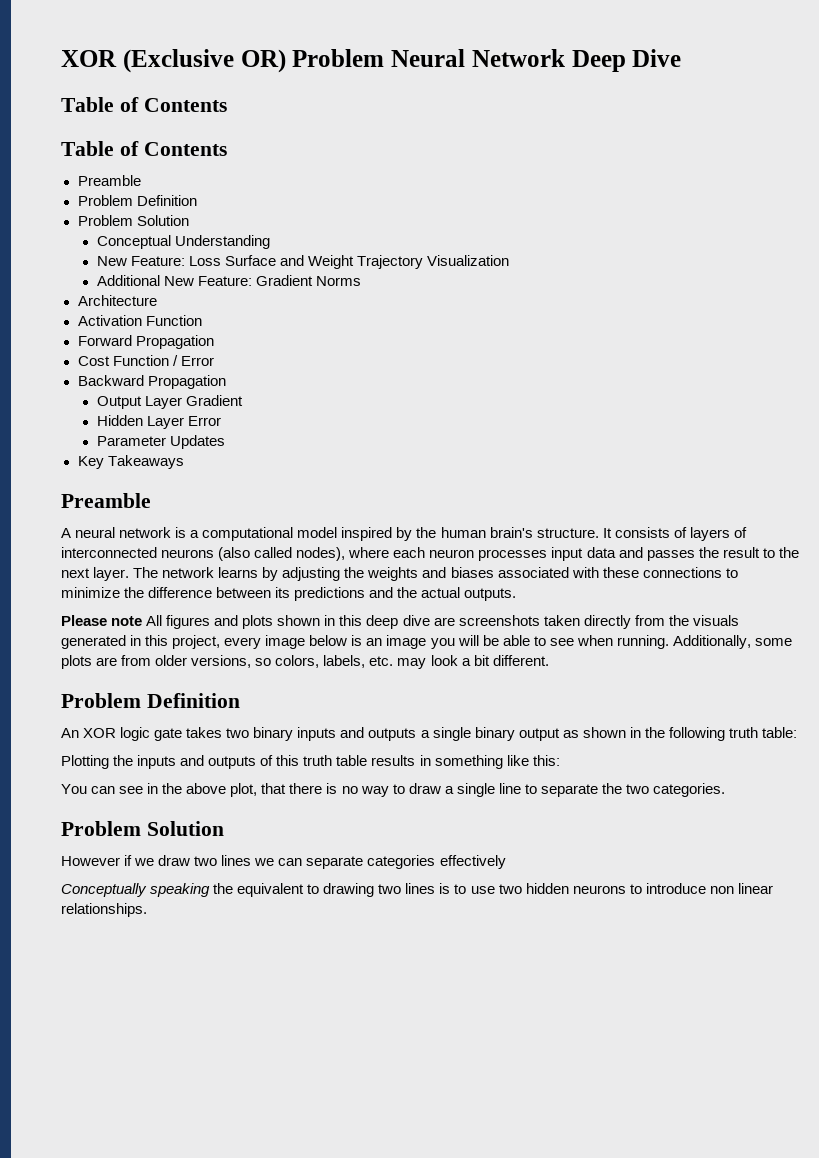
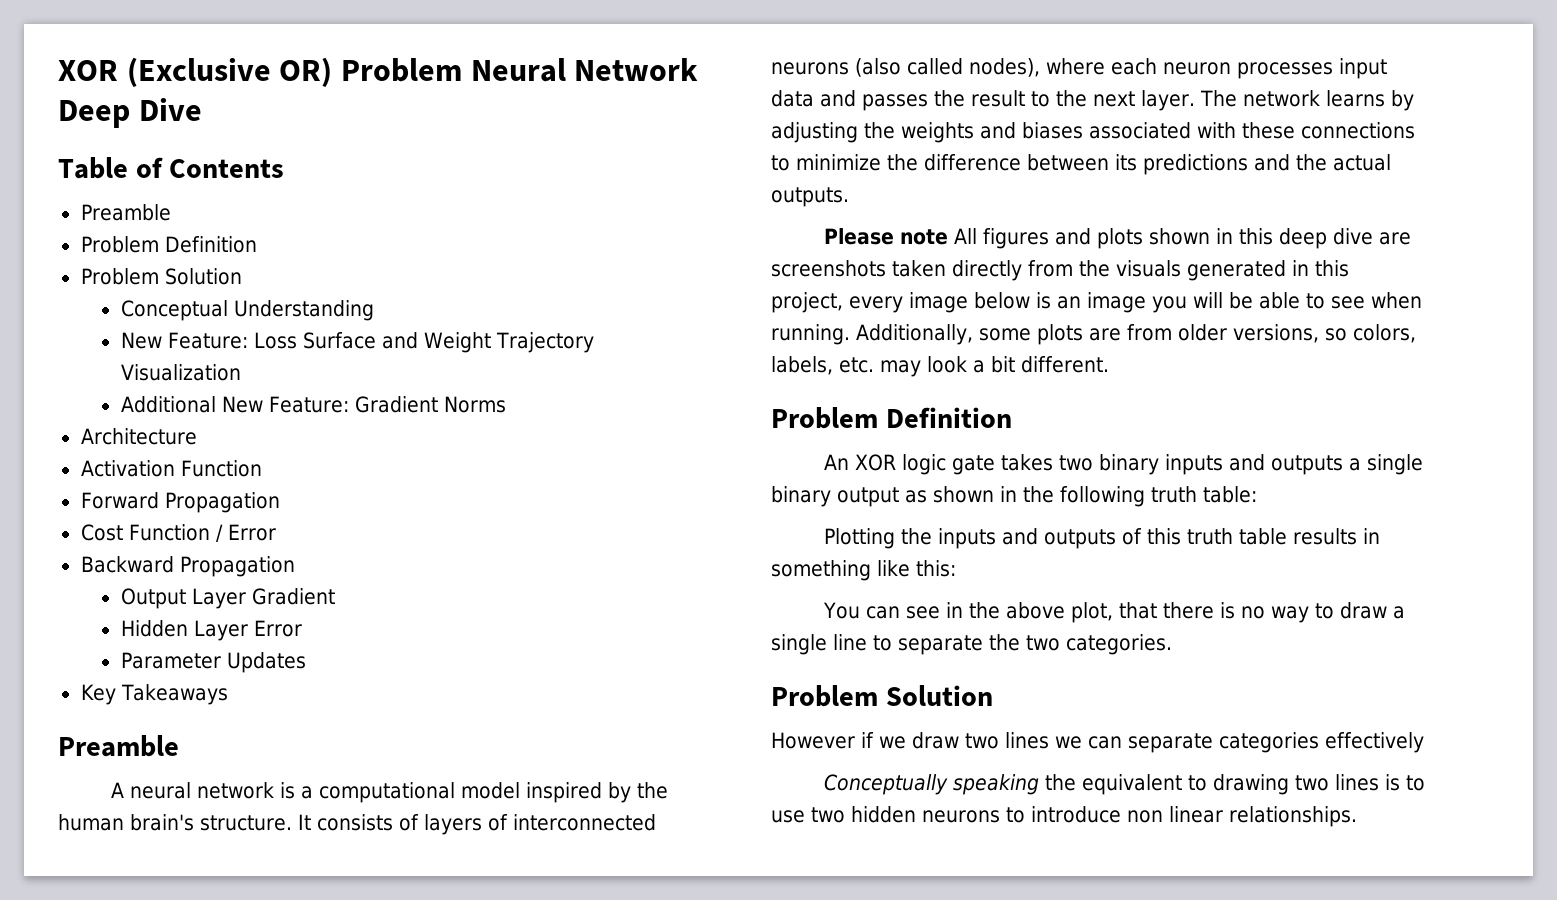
[61,141,227,156] // Table of Contents -> (285, 168) none

